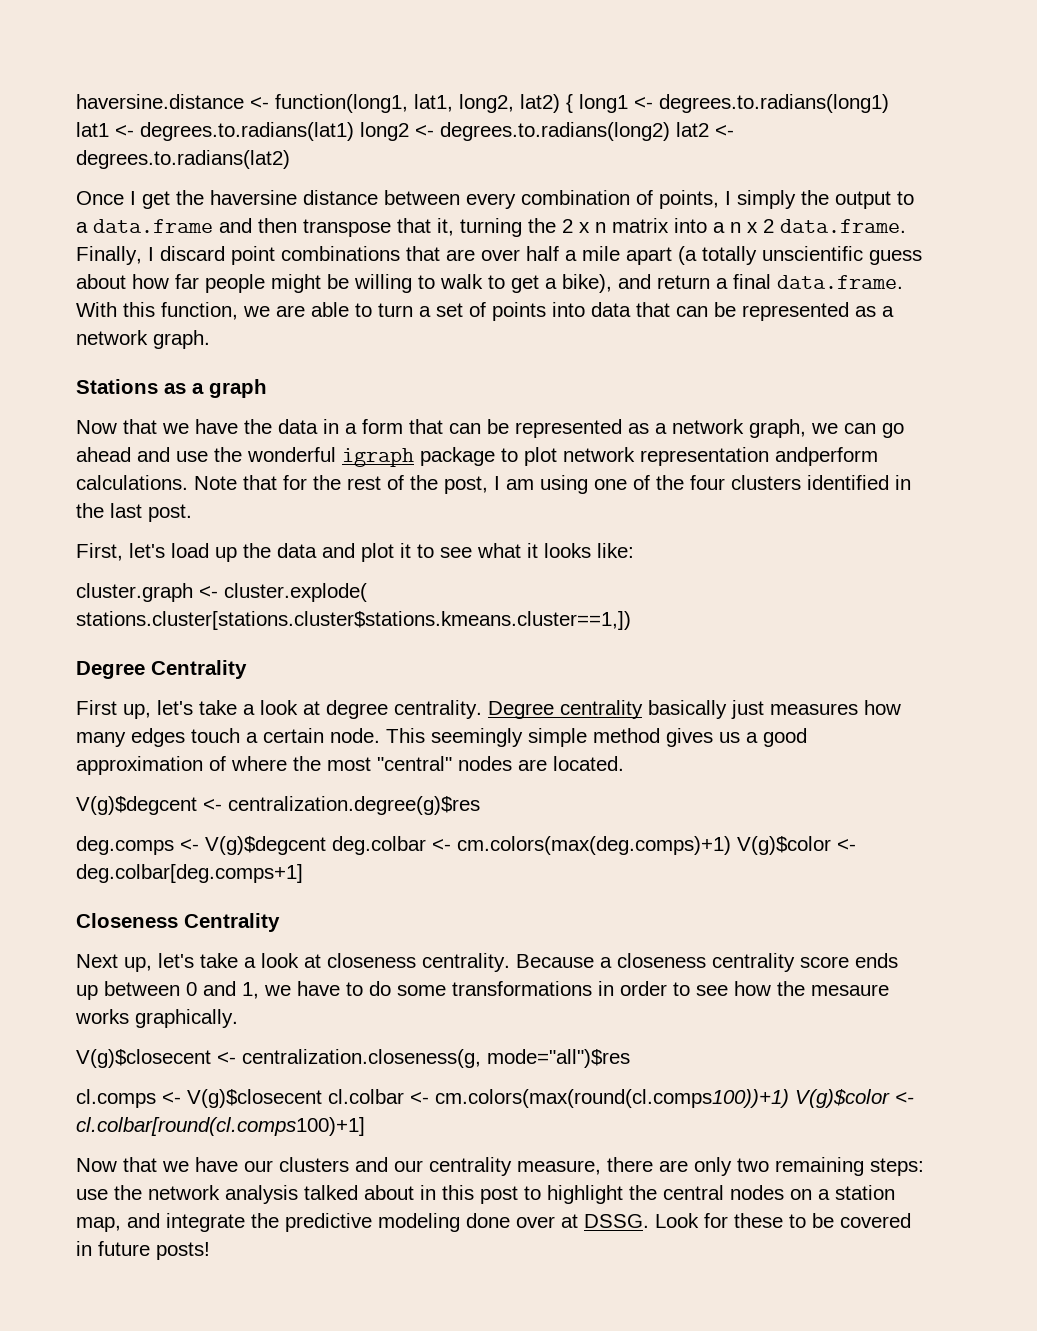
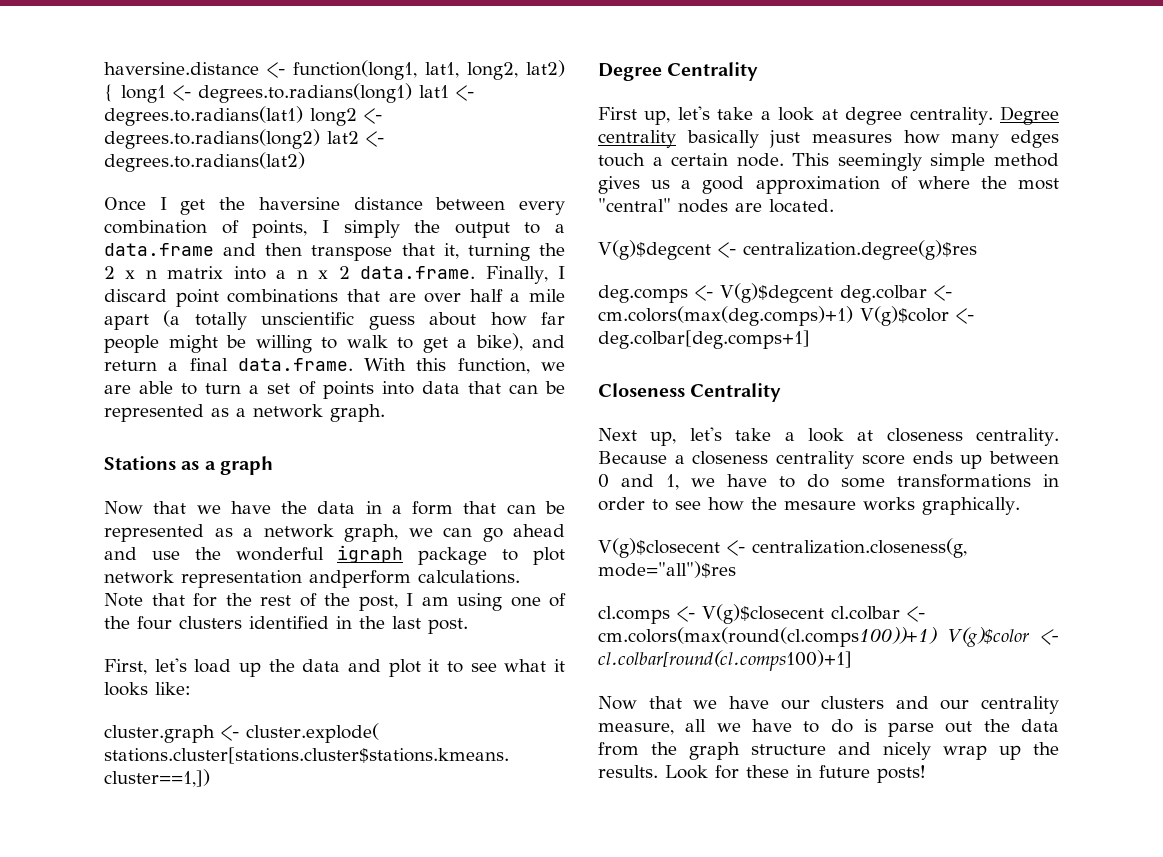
[607,1157,924,1176] [76,1185,895,1204] [76,1213,911,1232] there are only two remaining steps: use the network analysis talked about in this post to highlight the central nodes on a station map, and integrate the predictive modeling done over at DSSG. Look for these to be covered -> [685,719,1059,737] [598,742,1059,760] [598,765,789,779] all we have to do is parse out the data from the graph structure and nicely wrap up the results. Look for these

